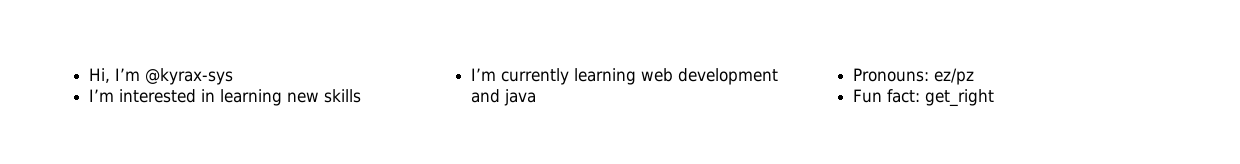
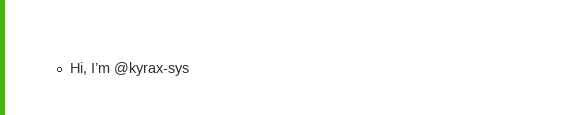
[89,89,362,106] [471,68,779,85] [471,89,537,106] [853,68,975,85] [853,89,995,107] // I’m interested in learning new skills // I’m currently learning web development and java // Pronouns: ez/pz // Fun fact: get_right -> (189, 69) none

